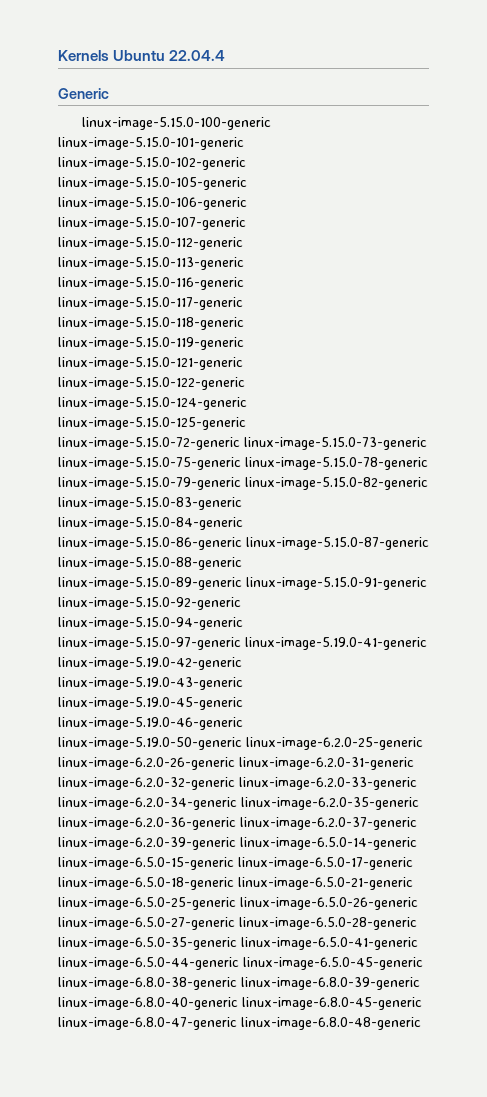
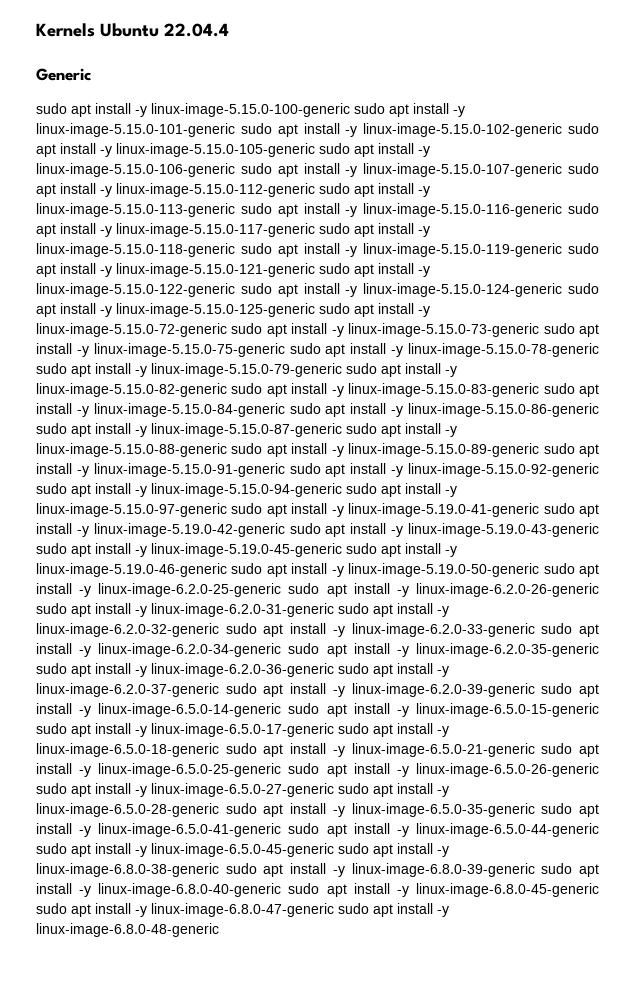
[81,117,271,130] [58,137,244,150] [58,157,246,170] [58,177,247,190] [58,197,247,210] [58,217,246,230] [58,237,243,250] [58,257,244,270] [58,277,244,290] [58,297,243,310] [58,317,244,330] [58,337,244,350] [58,357,243,370] [58,377,245,390] [58,397,247,410] [58,417,246,430] [58,437,427,450] [58,457,428,470] [58,477,428,490] [58,497,242,510] [58,517,243,530] [58,537,429,550] [58,557,242,570] [58,577,427,590] [58,597,241,610] [58,617,243,630] [58,637,427,650] [58,657,242,670] [58,677,243,690] [58,697,243,710] [58,717,243,730] [58,737,423,750] [58,757,414,770] [58,777,417,790] [58,797,419,810] [58,817,417,830] [58,837,417,850] [58,857,413,870] [58,877,413,890] [58,897,418,910] [58,917,417,930] [58,937,418,950] [58,957,423,970] [58,977,420,990] [58,997,422,1010] [58,1017,237,1030] linux-image-5.15.0-100-generic linux-image-5.15.0-101-generic linux-image-5.15.0-102-generic linux-image-5.15.0-105-generic linux-image-5.15.0-106-generic linux-image-5.15.0-107-generic linux-image-5.15.0-112-generic linux-image-5.15.0-113-generic linux-image-5.15.0-116-generic linux-image-5.15.0-117-generic linux-image-5.15.0-118-generic linux-image-5.15.0-119-generic linux-image-5.15.0-121-generic linux-image-5.15.0-122-generic linux-image-5.15.0-124-generic linux-image-5.15.0-125-generic linux-image-5.15.0-72-generic linux-image-5.15.0-73-generic linux-image-5.15.0-75-generic linux-image-5.15.0-78-generic linux-image-5.15.0-79-generic linux-image-5.15.0-82-generic linux-image-5.15.0-83-generic linux-image-5.15.0-84-generic linux-image-5.15.0-86-generic linux-image-5.15.0-87-generic linux-image-5.15.0-88-generic linux-image-5.15.0-89-generic linux-image-5.15.0-91-generic linux-image-5.15.0-92-generic linux-image-5.15.0-94-generic linux-image-5.15.0-97-generic linux-image-5.19.0-41-generic linux-image-5.19.0-42-generic linux-image-5.19.0-43-generic linux-image-5.19.0-45-generic linux-image-5.19.0-46-generic linux-image-5.19.0-50-generic linux-image-6.2.0-25-generic linux-image-6.2.0-26-generic linux-image-6.2.0-31-generic linux-image-6.2.0-32-generic linux-image-6.2.0-33-generic linux-image-6.2.0-34-generic linux-image-6.2.0-35-generic linux-image-6.2.0-36-generic linux-image-6.2.0-37-generic linux-image-6.2.0-39-generic linux-image-6.5.0-14-generic linux-image-6.5.0-15-generic linux-image-6.5.0-17-generic linux-image-6.5.0-18-generic linux-image-6.5.0-21-generic linux-image-6.5.0-25-generic linux-image-6.5.0-26-generic linux-image-6.5.0-27-generic linux-image-6.5.0-28-generic linux-image-6.5.0-35-generic linux-image-6.5.0-41-generic linux-image-6.5.0-44-generic linux-image-6.5.0-45-generic linux-image-6.8.0-38-generic linux-image-6.8.0-39-generic linux-image-6.8.0-40-generic linux-image-6.8.0-45-generic linux-image-6.8.0-47-generic -> [36,103,465,117] [36,123,599,137] [36,143,430,157] [36,163,599,177] [36,183,430,197] [36,203,599,217] [36,223,430,237] [36,243,599,257] [36,263,430,277] [36,283,599,297] [36,303,430,317] [36,323,599,337] [36,343,599,357] [36,363,457,377] [36,383,599,397] [36,403,599,417] [36,423,457,437] [36,443,599,457] [36,463,599,477] [36,483,457,497] [36,503,599,517] [36,523,599,537] [36,543,457,557] [36,563,599,577] [36,583,600,597] [36,603,449,617] [36,623,599,637] [36,643,600,657] [36,663,449,677] [36,683,599,697] [36,703,600,717] [36,723,449,737] [36,743,599,757] [36,763,600,777] [36,783,449,797] [36,803,599,817] [36,823,600,837] [36,843,449,857] [36,863,599,877] [36,883,600,897] [36,903,449,917] sudo apt install -y linux-image-5.15.0-100-generic sudo apt install -y linux-image-5.15.0-101-generic sudo apt install -y linux-image-5.15.0-102-generic sudo apt install -y linux-image-5.15.0-105-generic sudo apt install -y linux-image-5.15.0-106-generic sudo apt install -y linux-image-5.15.0-107-generic sudo apt install -y linux-image-5.15.0-112-generic sudo apt install -y linux-image-5.15.0-113-generic sudo apt install -y linux-image-5.15.0-116-generic sudo apt install -y linux-image-5.15.0-117-generic sudo apt install -y linux-image-5.15.0-118-generic sudo apt install -y linux-image-5.15.0-119-generic sudo apt install -y linux-image-5.15.0-121-generic sudo apt install -y linux-image-5.15.0-122-generic sudo apt install -y linux-image-5.15.0-124-generic sudo apt install -y linux-image-5.15.0-125-generic sudo apt install -y linux-image-5.15.0-72-generic sudo apt install -y linux-image-5.15.0-73-generic sudo apt install -y linux-image-5.15.0-75-generic sudo apt install -y linux-image-5.15.0-78-generic sudo apt install -y linux-image-5.15.0-79-generic sudo apt install -y linux-image-5.15.0-82-generic sudo apt install -y linux-image-5.15.0-83-generic sudo apt install -y linux-image-5.15.0-84-generic sudo apt install -y linux-image-5.15.0-86-generic sudo apt install -y linux-image-5.15.0-87-generic sudo apt install -y linux-image-5.15.0-88-generic sudo apt install -y linux-image-5.15.0-89-generic sudo apt install -y linux-image-5.15.0-91-generic sudo apt install -y linux-image-5.15.0-92-generic sudo apt install -y linux-image-5.15.0-94-generic sudo apt install -y linux-image-5.15.0-97-generic sudo apt install -y linux-image-5.19.0-41-generic sudo apt install -y linux-image-5.19.0-42-generic sudo apt install -y linux-image-5.19.0-43-generic sudo apt install -y linux-image-5.19.0-45-generic sudo apt install -y linux-image-5.19.0-46-generic sudo apt install -y linux-image-5.19.0-50-generic sudo apt install -y linux-image-6.2.0-25-generic sudo apt install -y linux-image-6.2.0-26-generic sudo apt install -y linux-image-6.2.0-31-generic sudo apt install -y linux-image-6.2.0-32-generic sudo apt install -y linux-image-6.2.0-33-generic sudo apt install -y linux-image-6.2.0-34-generic sudo apt install -y linux-image-6.2.0-35-generic sudo apt install -y linux-image-6.2.0-36-generic sudo apt install -y linux-image-6.2.0-37-generic sudo apt install -y linux-image-6.2.0-39-generic sudo apt install -y linux-image-6.5.0-14-generic sudo apt install -y linux-image-6.5.0-15-generic sudo apt install -y linux-image-6.5.0-17-generic sudo apt install -y linux-image-6.5.0-18-generic sudo apt install -y linux-image-6.5.0-21-generic sudo apt install -y linux-image-6.5.0-25-generic sudo apt install -y linux-image-6.5.0-26-generic sudo apt install -y linux-image-6.5.0-27-generic sudo apt install -y linux-image-6.5.0-28-generic sudo apt install -y linux-image-6.5.0-35-generic sudo apt install -y linux-image-6.5.0-41-generic sudo apt install -y linux-image-6.5.0-44-generic sudo apt install -y linux-image-6.5.0-45-generic sudo apt install -y linux-image-6.8.0-38-generic sudo apt install -y linux-image-6.8.0-39-generic sudo apt install -y linux-image-6.8.0-40-generic sudo apt install -y linux-image-6.8.0-45-generic sudo apt install -y linux-image-6.8.0-47-generic sudo apt install -y

